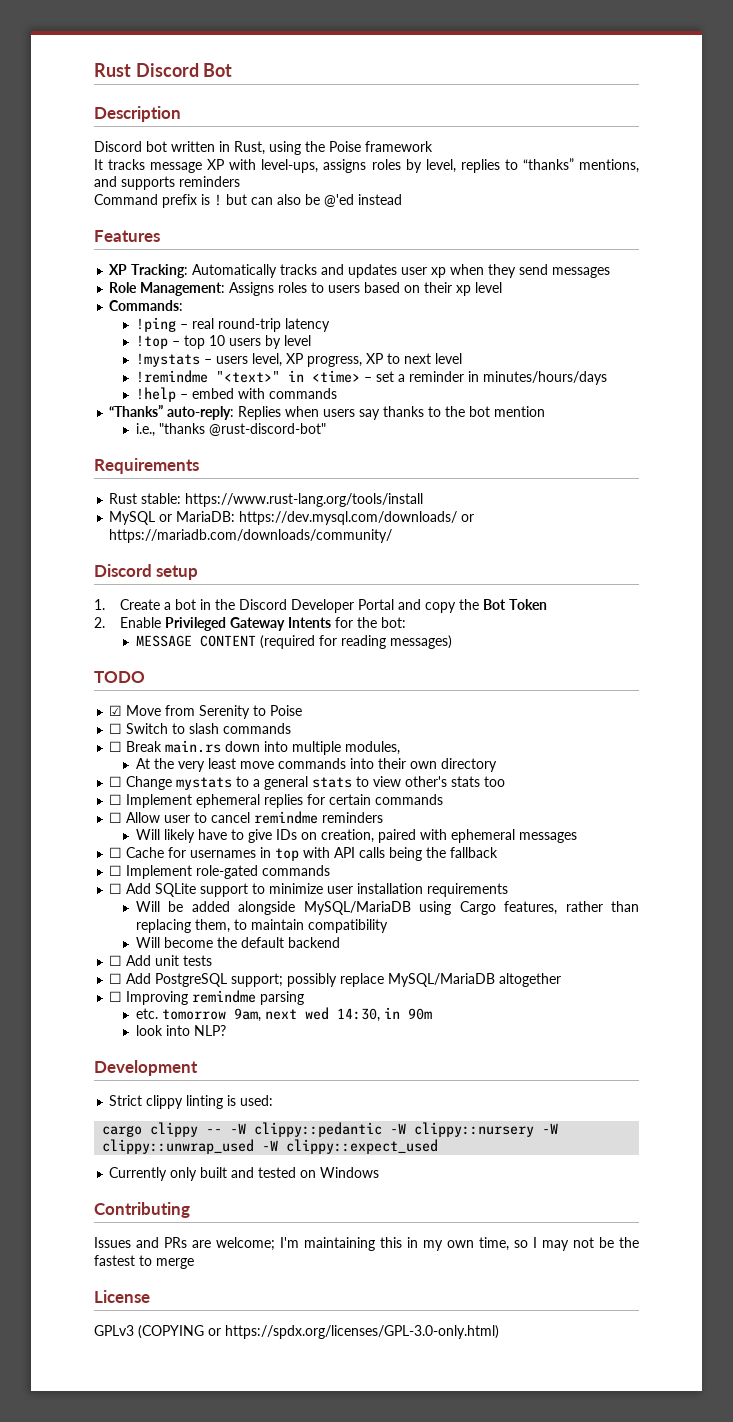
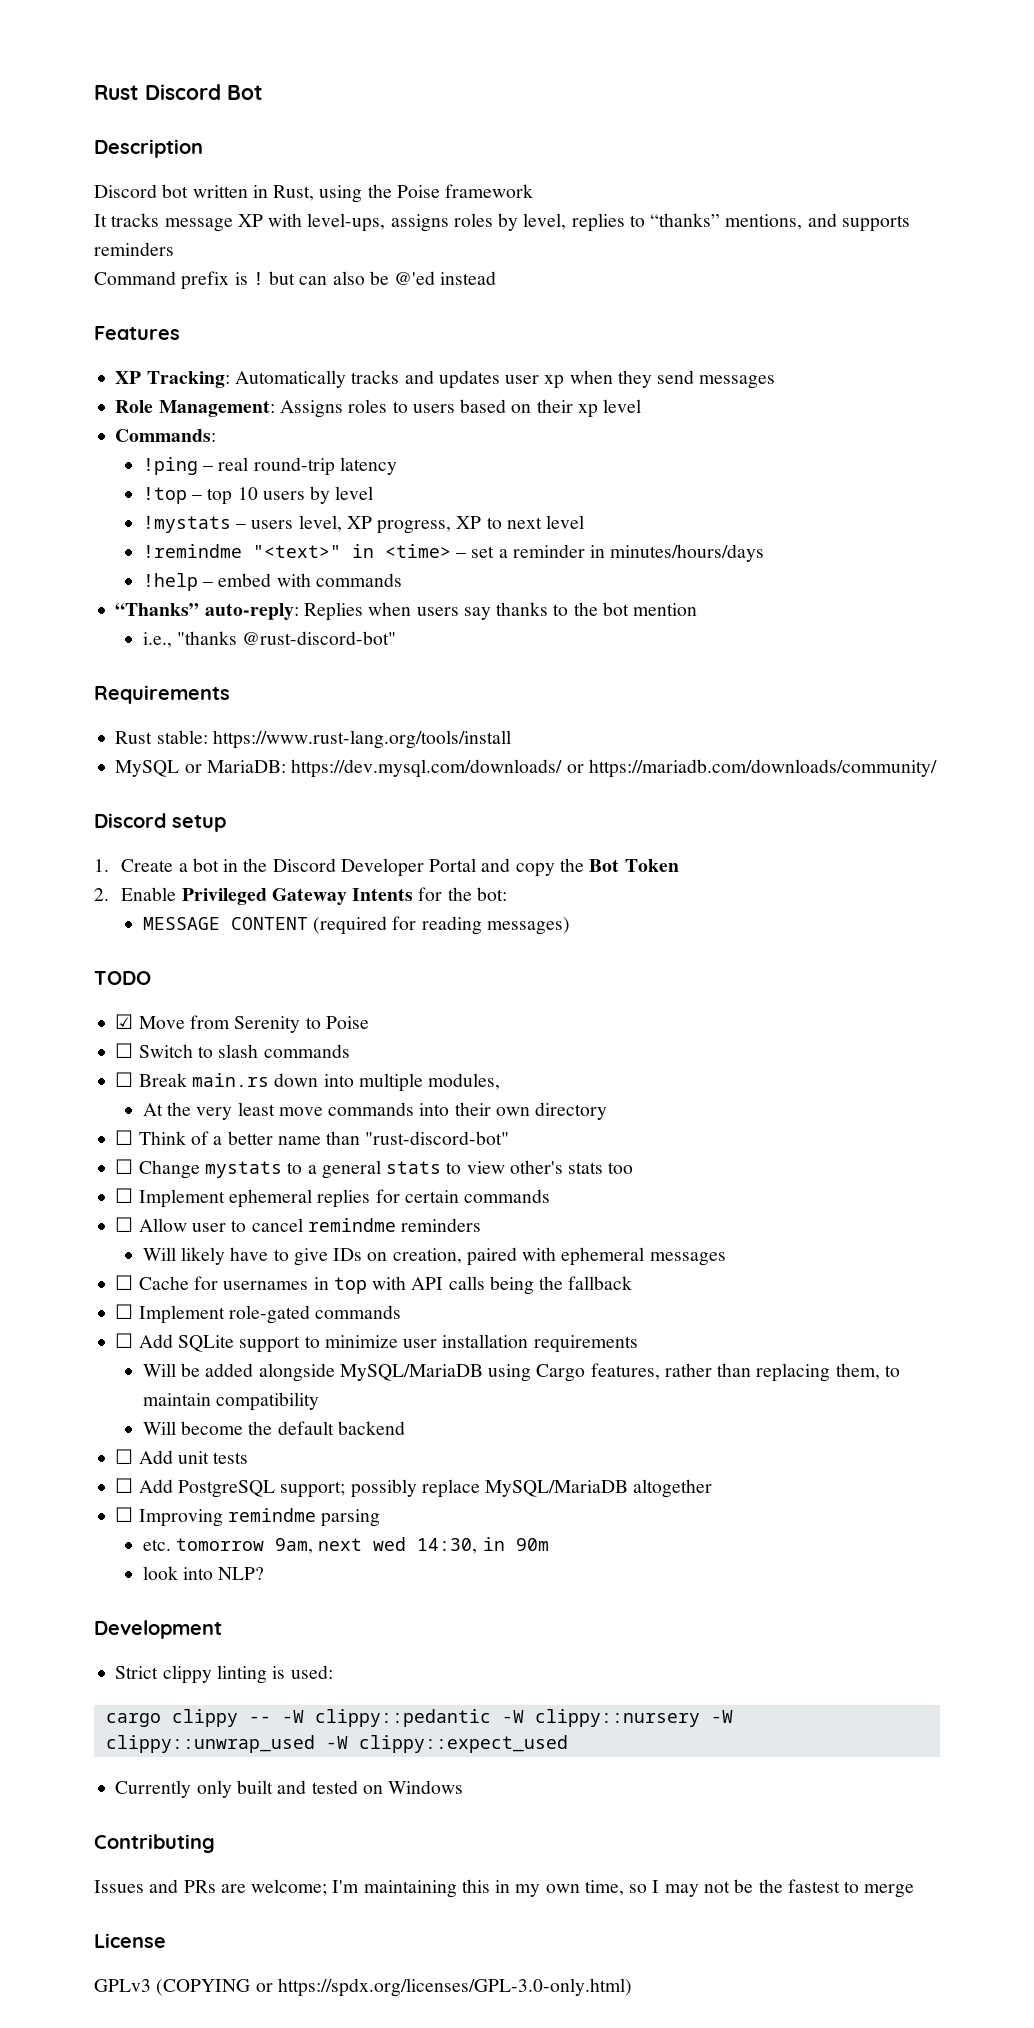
(497, 765) none -> [115,1130,510,1145] // ☐ Think of a better name than "rust-discord-bot"

